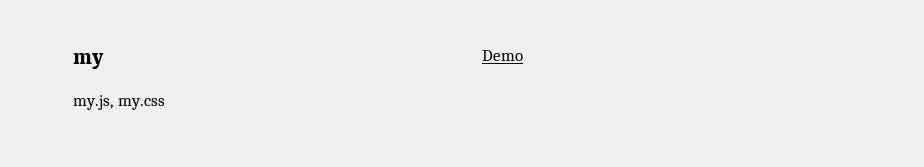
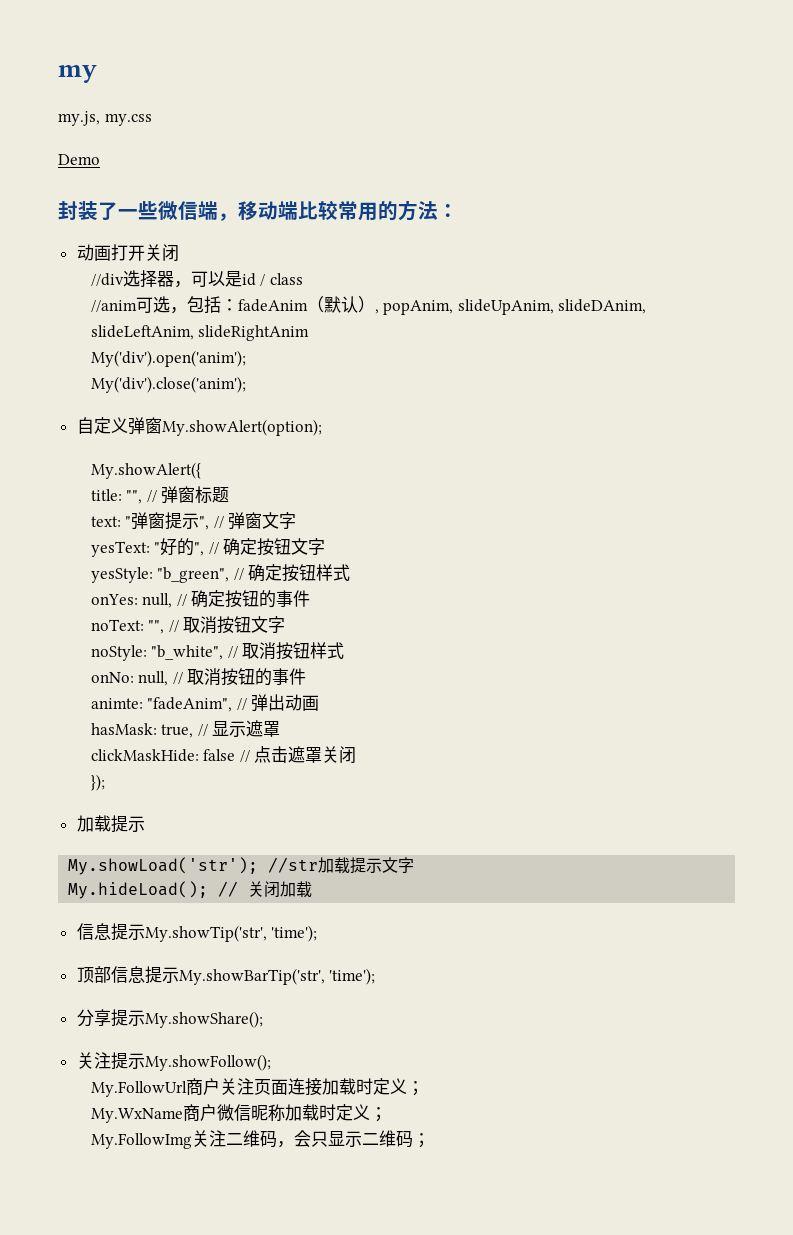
(523, 55) none -> [58,200,458,221] [76,244,179,262] [90,270,303,288] [90,296,647,315] [90,325,310,341] [90,350,246,367] [90,376,246,393] [76,417,322,436] [90,462,201,479] [90,486,230,504] [90,512,297,530] [90,538,326,557] [90,564,351,583] [90,590,311,608] [90,616,286,634] [90,642,345,661] [90,668,307,686] [90,694,320,712] [90,720,281,738] [90,746,357,764] [90,774,105,791] [76,815,145,833] [68,857,415,875] [68,881,313,899] [76,923,318,942] [76,966,376,985] [76,1009,263,1028] [76,1052,271,1071] [90,1078,424,1097] [90,1104,387,1123] [90,1130,430,1149] // 封装了一些微信端，移动端比较常用的方法： // 动画打开关闭 // //div选择器，可以是id / class // //anim可选，包括：fadeAnim（默认）, popAnim, slideUpAnim, slideDAnim, slideLeftAnim, slideRightAnim // My('div').open('anim'); // My('div').close('anim'); // 自定义弹窗My.showAlert(option); // My.showAlert({ // title: "", // 弹窗标题 // text: "弹窗提示", // 弹窗文字 // yesText: "好的", // 确定按钮文字 // yesStyle: "b_green", // 确定按钮样式 // onYes: null, // 确定按钮的事件 // noText: "", // 取消按钮文字 // noStyle: "b_white", // 取消按钮样式 // onNo: null, // 取消按钮的事件 // animte: "fadeAnim", // 弹出动画 // hasMask: true, // 显示遮罩 // clickMaskHide: false // 点击遮罩关闭 // }); // 加载提示 // My.showLoad('str'); //str加载提示文字 // My.hideLoad(); // 关闭加载 // 信息提示My.showTip('str', 'time'); // 顶部信息提示My.showBarTip('str', 'time'); // 分享提示My.showShare(); // 关注提示My.showFollow(); // My.FollowUrl商户关注页面连接加载时定义； // My.WxName商户微信昵称加载时定义； // My.FollowImg关注二维码，会只显示二维码；

